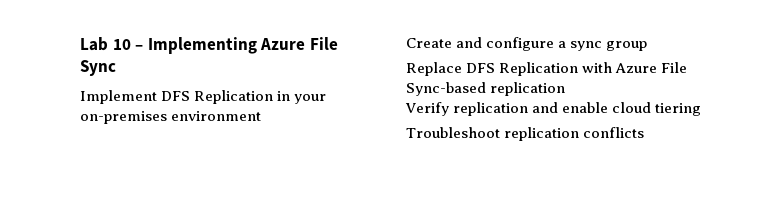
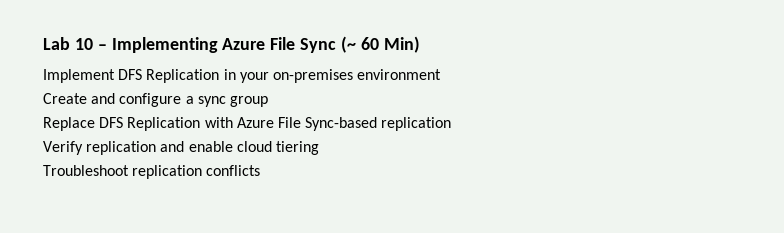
(116, 68) none -> [341,36,420,53] (~ 60 Min)

